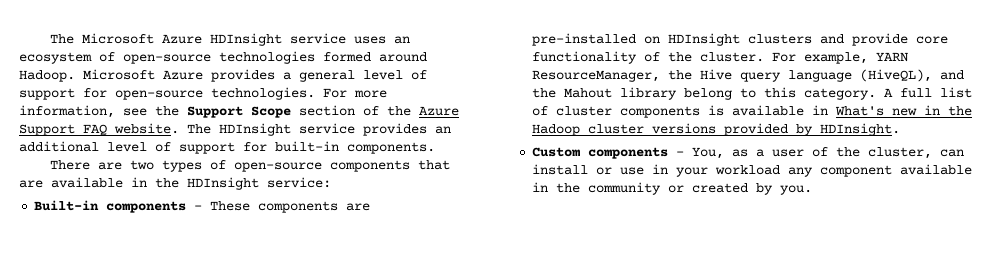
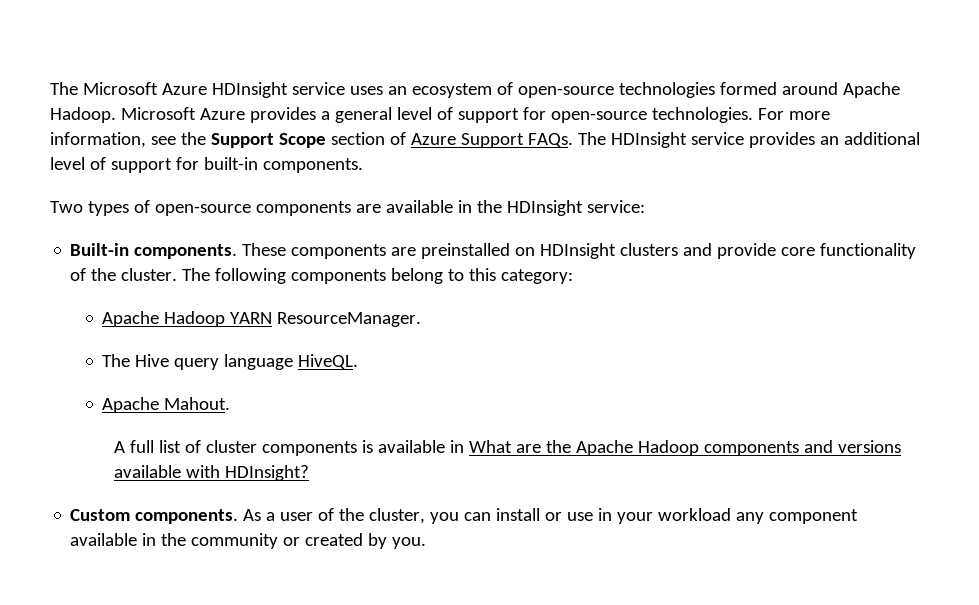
(427, 57) none -> [842,82,900,98] Apache
[387,106,411,116] the -> (406, 138) none
[83,123,179,135] FAQ website. -> [527,133,573,148] FAQs.
[49,160,154,170] There are two -> [50,201,83,213] Two
[417,160,450,170] that -> (351, 208) none
[106,201,203,213] components - -> [134,244,238,259] components.
[532,33,637,46] pre-installed -> [421,243,511,259] preinstalled
[772,52,909,64] [532,69,965,82] [532,87,877,100] For example, YARN ResourceManager, the Hive query language (HiveQL), and the Mahout library belong to this category. -> [182,268,574,284] [102,311,422,327] [102,354,359,370] [102,397,231,413] The following components belong to this category: // Apache Hadoop YARN ResourceManager. // The Hive query language HiveQL. // Apache Mahout. //
[835,105,973,116] [532,123,901,136] [532,147,749,159] What's new in the Hadoop cluster versions provided by HDInsight. // Custom components - You, as -> [469,440,902,456] [114,465,310,481] [70,509,262,524] What are the Apache Hadoop components and versions available with HDInsight? // Custom components. As
(933, 153) none -> [430,512,460,524] you

